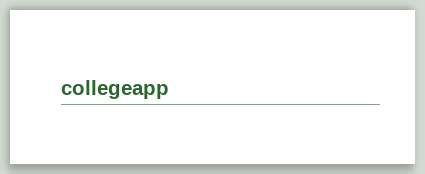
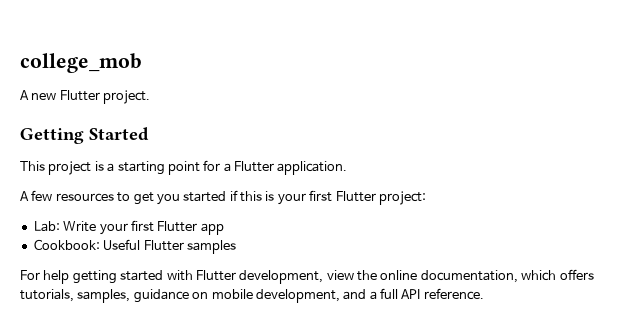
[61,80,169,99] collegeapp -> [20,53,142,73] [20,90,151,104] [20,127,149,144] [20,160,348,175] [20,190,426,205] [33,220,224,235] [33,239,236,254] [20,269,594,284] [20,288,484,303] college_mob // A new Flutter project. // Getting Started // This project is a starting point for a Flutter application. // A few resources to get you started if this is your first Flutter project: // Lab: Write your first Flutter app // Cookbook: Useful Flutter samples // For help getting started with Flutter development, view the online documentation, which offers tutorials, samples, guidance on mobile development, and a full API reference.

